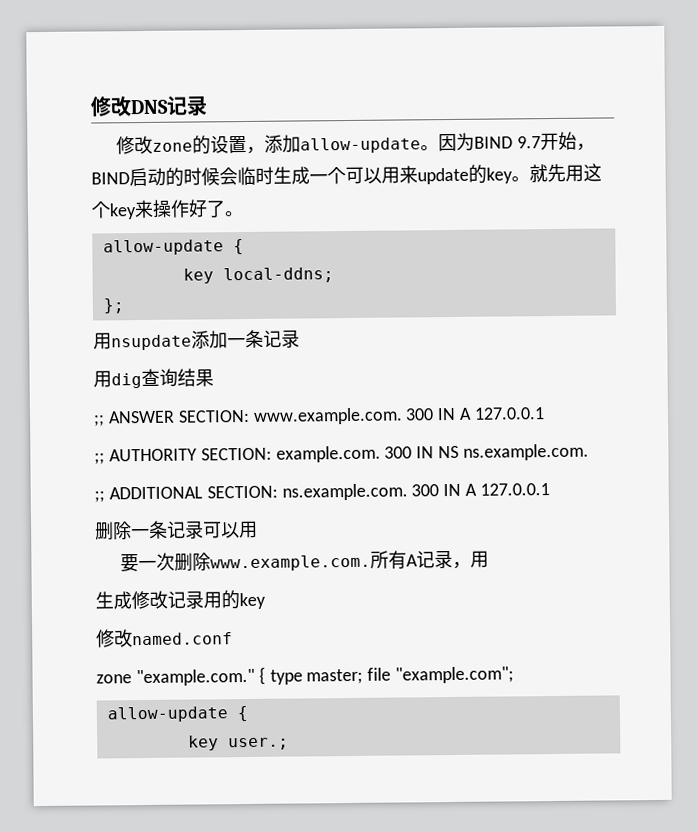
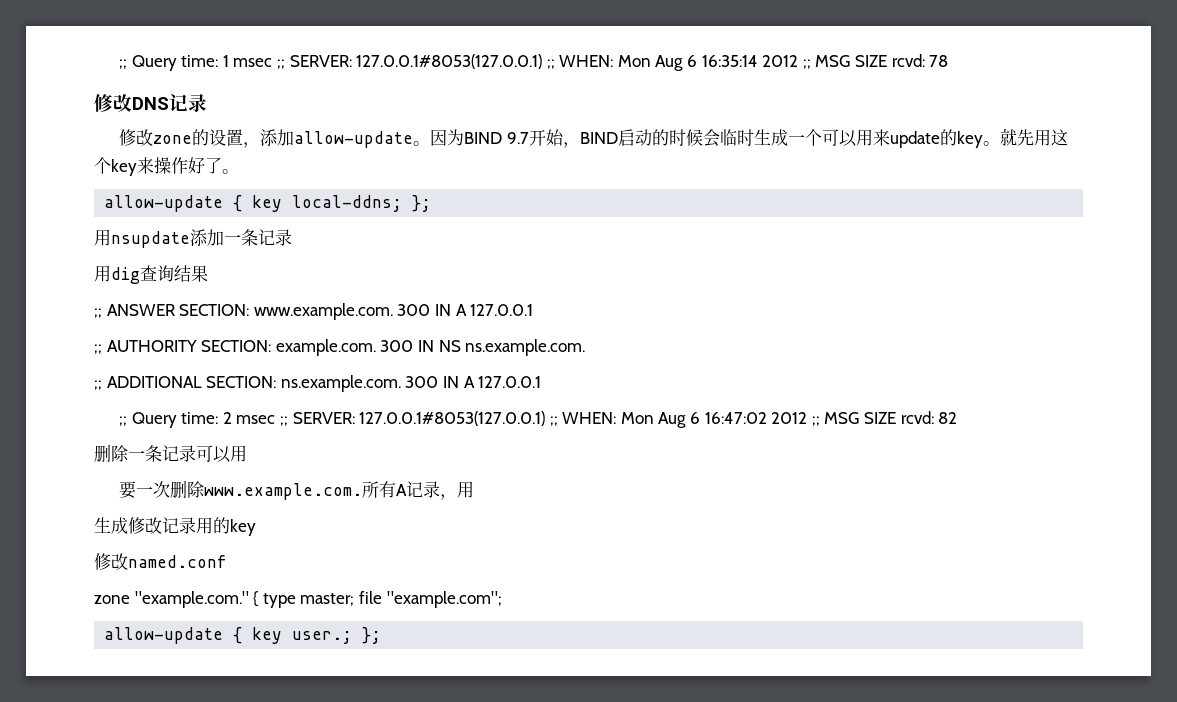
(90, 106) none -> [118,54,949,71] ;; Query time: 1 msec ;; SERVER: 127.0.0.1#8053(127.0.0.1) ;; WHEN: Mon Aug 6 16:35:14 2012 ;; MSG SIZE rcvd: 78 //
(244, 247) // -> (243, 203) none
(334, 275) // -> (403, 203) none
(551, 489) none -> [118,411,958,428] // ;; Query time: 2 msec ;; SERVER: 127.0.0.1#8053(127.0.0.1) ;; WHEN: Mon Aug 6 16:47:02 2012 ;; MSG SIZE rcvd: 82
(248, 714) // -> (243, 635) none
(289, 744) none -> [362,627,382,644] };

